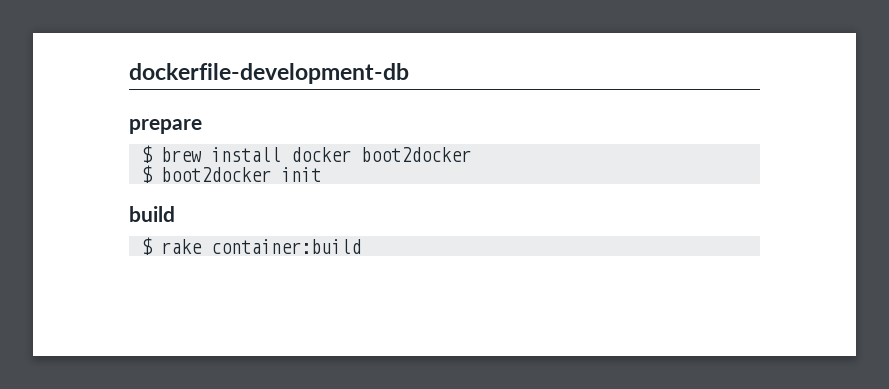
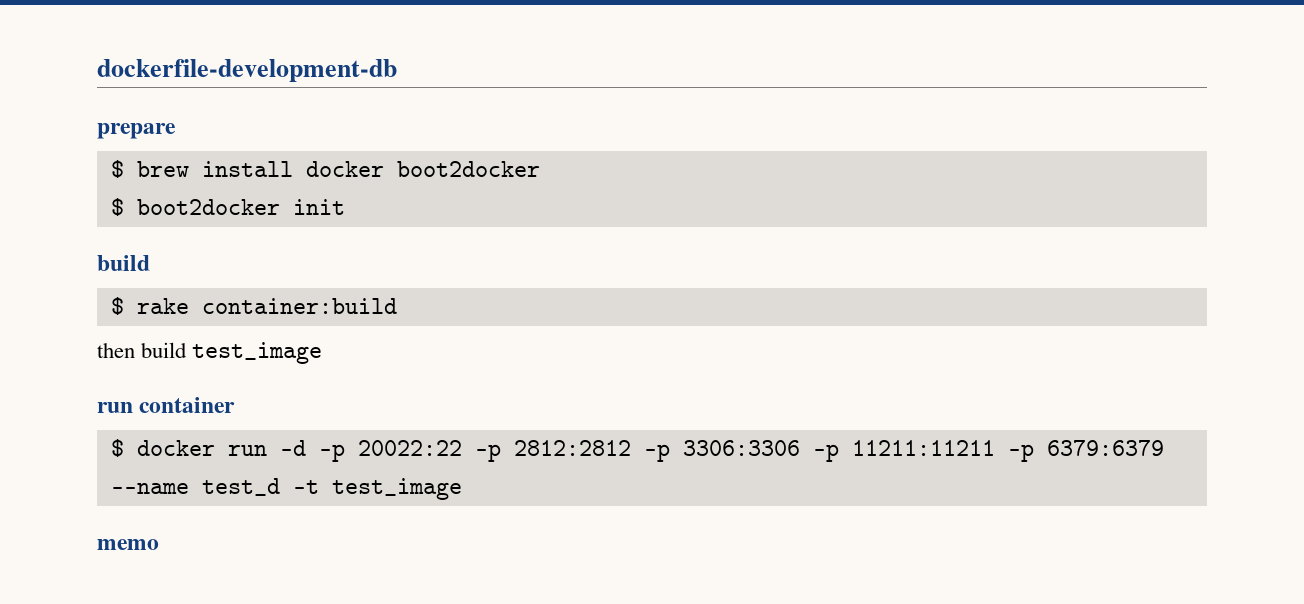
(362, 246) none -> [97,342,323,364] [97,397,236,413] [110,439,1164,462] [110,478,462,500] [97,539,159,550] // then build test_image // run container // $ docker run -d -p 20022:22 -p 2812:2812 -p 3306:3306 -p 11211:11211 -p 6379:6379 --name test_d -t test_image // memo

